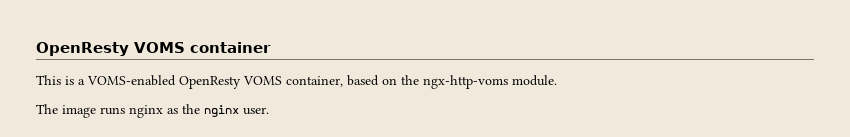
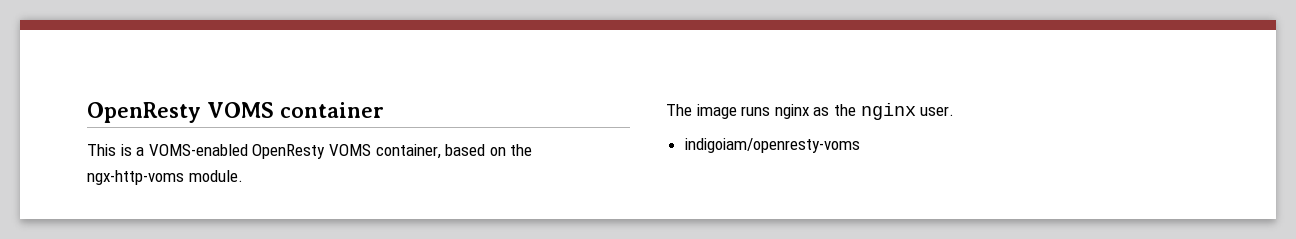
(269, 111) none -> [684,138,860,153] // indigoiam/openresty-voms

